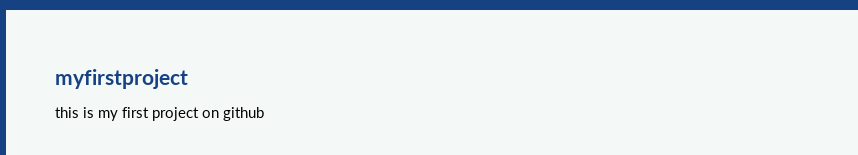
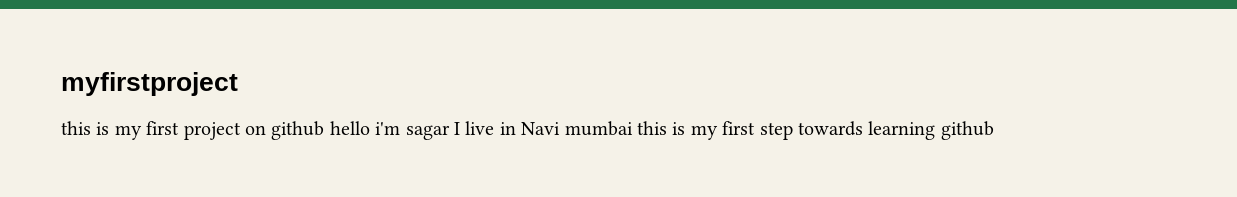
(264, 114) none -> [329,121,994,140] hello i'm sagar I live in Navi mumbai this is my first step towards learning github

